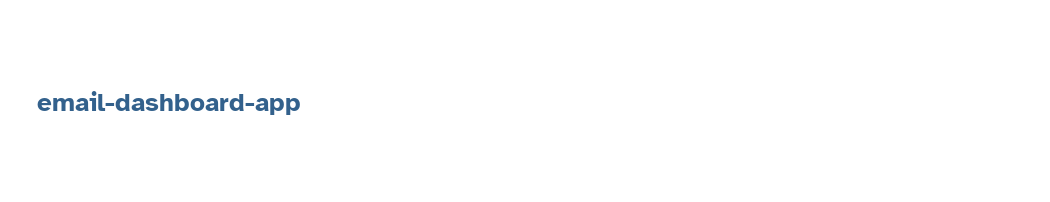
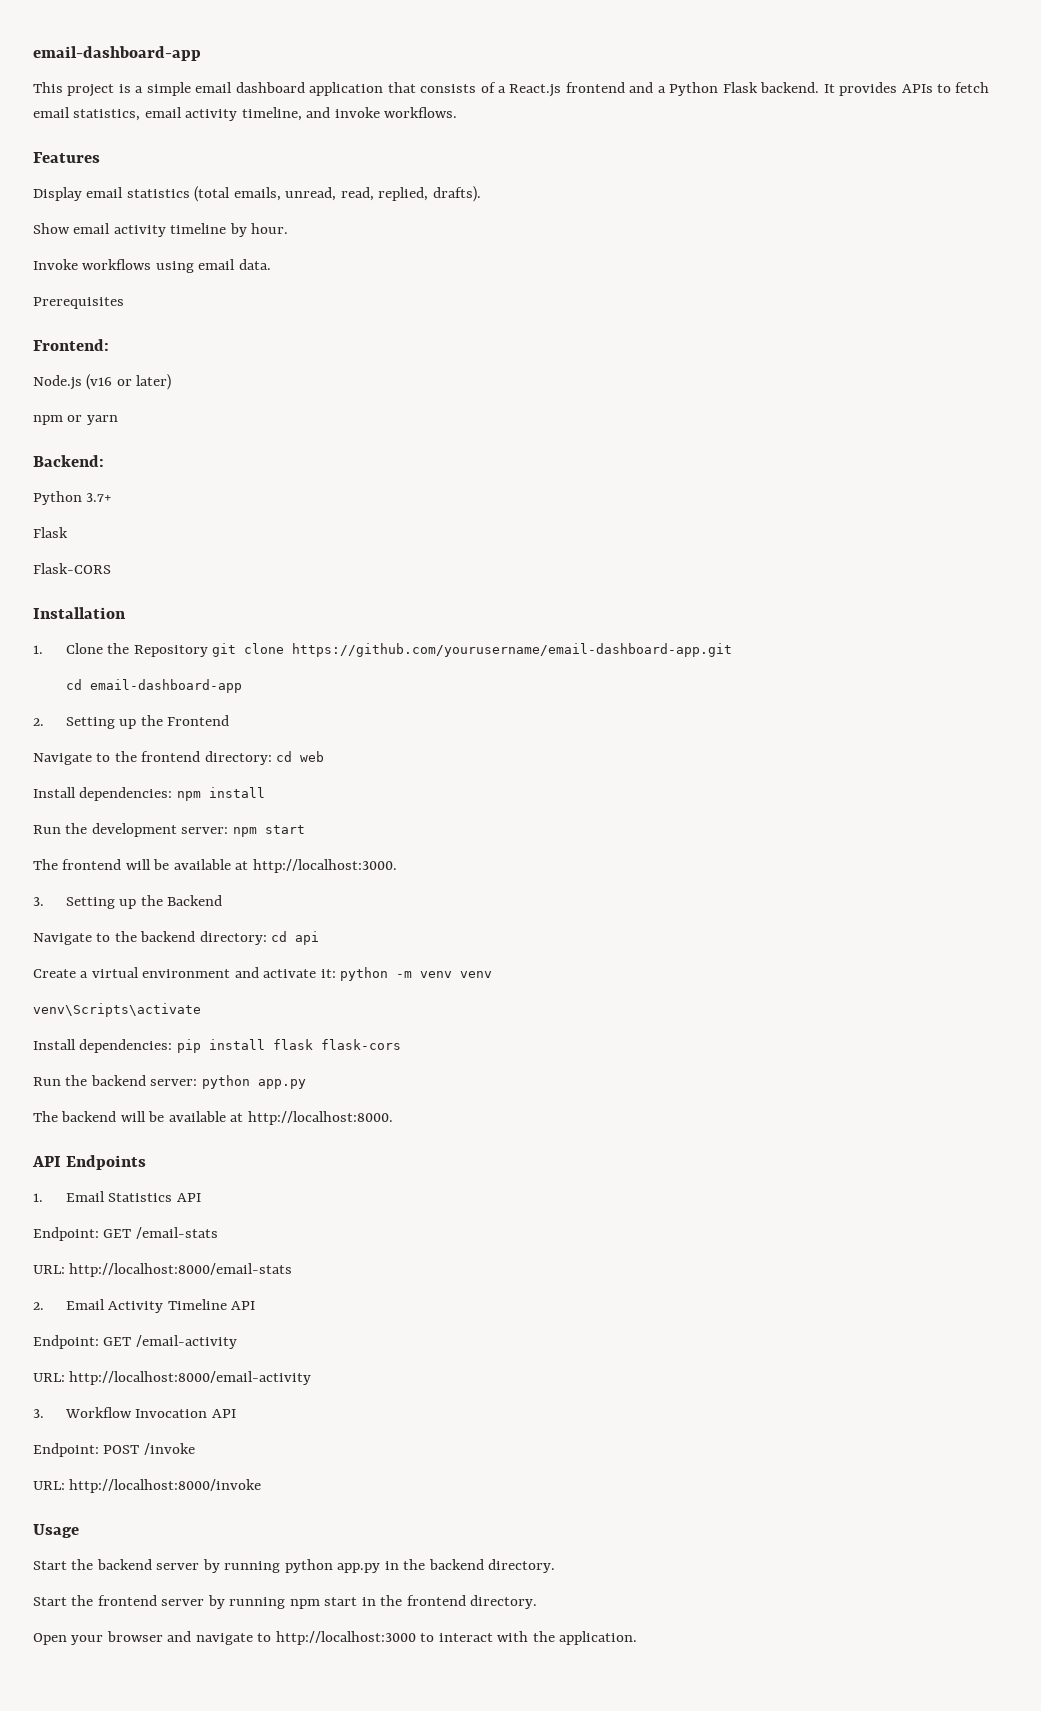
[37,91,301,115] email-dashboard-app -> [33,46,201,61] [33,82,990,97] [33,107,458,121] [33,152,100,163] [33,186,481,202] [33,223,289,237] [33,259,271,273] [33,297,124,309] [33,339,109,351] [33,374,172,390] [33,415,118,425] [33,455,104,467] [33,491,113,505] [33,527,68,538] [33,563,111,574] [33,607,126,619] [33,643,733,657] [65,679,242,693] [33,715,230,729] [33,751,325,765] [33,787,265,801] [33,823,305,837] [33,859,397,873] [33,895,223,909] [33,931,320,945] [33,967,493,981] [33,1003,201,1017] [33,1039,401,1053] [33,1075,306,1089] [33,1111,393,1125] [32,1155,147,1170] [33,1191,201,1202] [33,1227,218,1241] [33,1263,293,1277] [33,1299,256,1313] [33,1335,237,1349] [33,1371,312,1385] [33,1407,236,1418] [33,1443,195,1457] [33,1479,262,1493] [33,1524,79,1538] [33,1559,556,1573] [33,1595,538,1609] [33,1631,638,1645] email-dashboard-app // This project is a simple email dashboard application that consists of a React.js frontend and a Python Flask backend. It provides APIs to fetch email statistics, email activity timeline, and invoke workflows. // Features // Display email statistics (total emails, unread, read, replied, drafts). // Show email activity timeline by hour. // Invoke workflows using email data. // Prerequisites // Frontend: // Node.js (v16 or later) // npm or yarn // Backend: // Python 3.7+ // Flask // Flask-CORS // Installation // 1. Clone the Repository git clone https://github.com/yourusername/email-dashboard-app.git // cd email-dashboard-app // 2. Setting up the Frontend // Navigate to the frontend directory: cd web // Install dependencies: npm install // Run the development server: npm start // The frontend will be available at http://localhost:3000. // 3. Setting up the Backend // Navigate to the backend directory: cd api // Create a virtual environment and activate it: python -m venv venv // venv\Scripts\activate // Install dependencies: pip install flask flask-cors // Run the backend server: python app.py // The backend will be available at http://localhost:8000. // API Endpoints // 1. Email Statistics API // Endpoint: GET /email-stats // URL: http://localhost:8000/email-stats // 2. Email Activity Timeline API // Endpoint: GET /email-activity // URL: http://localhost:8000/email-activity // 3. Workflow Invocation API // Endpoint: POST /invoke // URL: http://localhost:8000/invoke // Usage // Start the backend server by running python app.py in the backend directory. // Start the frontend server by running npm start in the frontend directory. // Open your browser and navigate to http://localhost:3000 to interact with the application.

